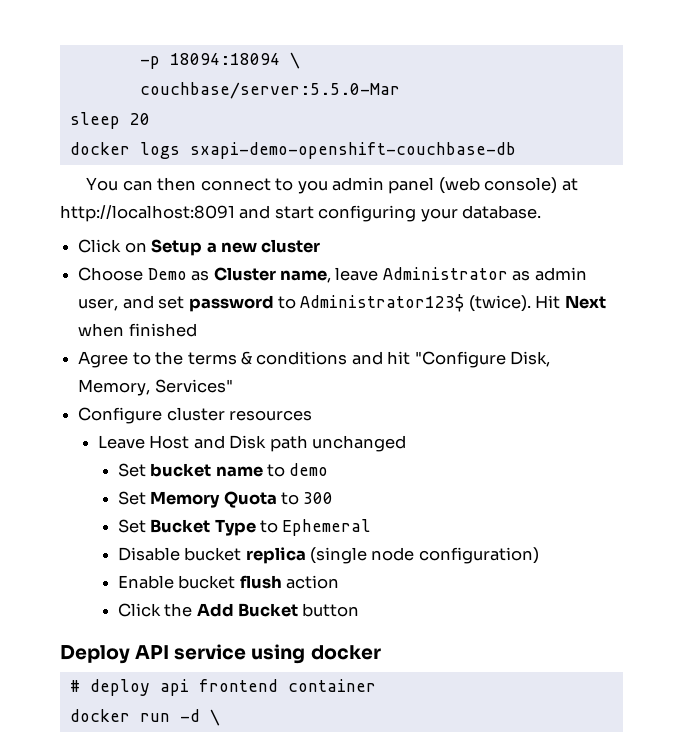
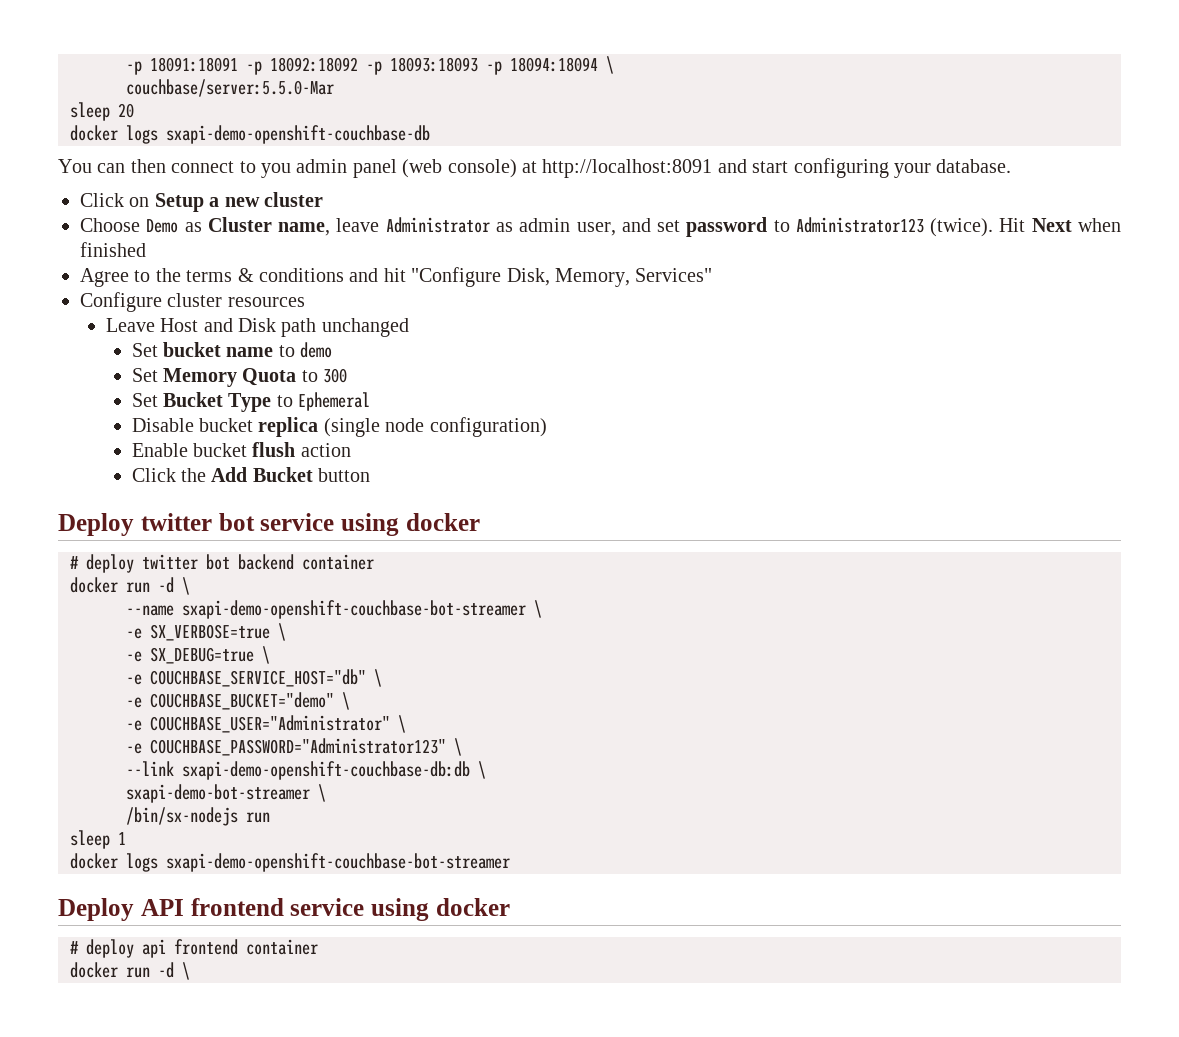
[139,56,160,69] -p -> [126,57,502,75] -p 18091:18091 -p 18092:18092 -p 18093:18093 -p
[300,294,465,312] Administrator123$ -> [795,217,924,233] Administrator123
(360, 610) none -> [58,513,480,536] [70,554,374,573] [70,577,190,595] [126,600,542,619] [126,623,286,641] [126,646,270,664] [126,669,382,687] [126,692,350,710] [126,715,406,733] [126,738,462,756] [126,761,486,780] [126,784,326,803] [126,807,270,826] [70,830,126,849] [70,853,510,872] // Deploy twitter bot service using docker // # deploy twitter bot backend container // docker run -d \ // --name sxapi-demo-openshift-couchbase-bot-streamer \ // -e SX_VERBOSE=true \ // -e SX_DEBUG=true \ // -e COUCHBASE_SERVICE_HOST="db" \ // -e COUCHBASE_BUCKET="demo" \ // -e COUCHBASE_USER="Administrator" \ // -e COUCHBASE_PASSWORD="Administrator123" \ // --link sxapi-demo-openshift-couchbase-db:db \ // sxapi-demo-bot-streamer \ // /bin/sx-nodejs run // sleep 1 // docker logs sxapi-demo-openshift-couchbase-bot-streamer
(170, 652) none -> [190,898,284,916] frontend

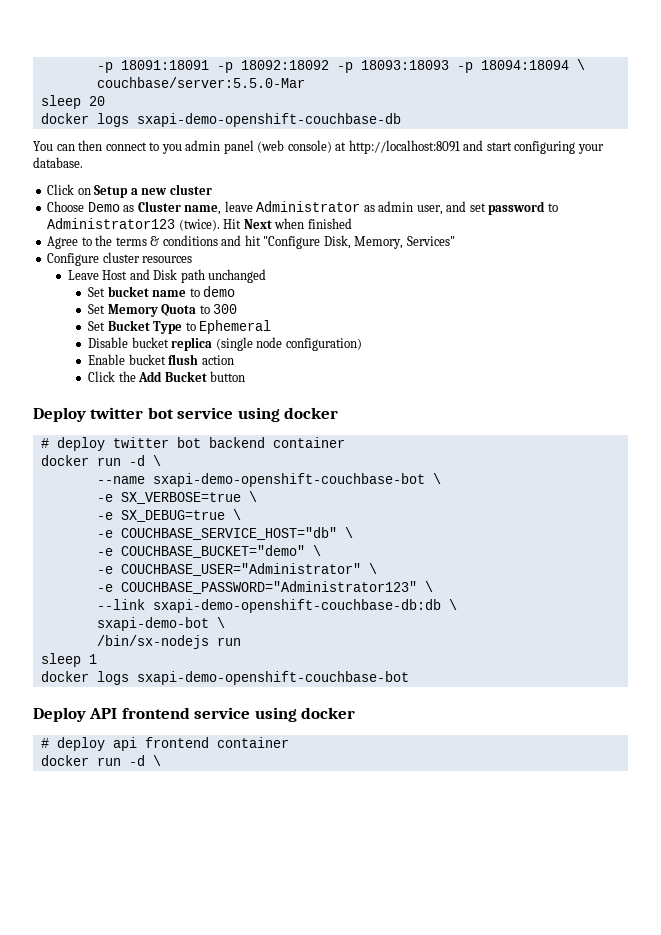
[182,600,526,619] sxapi-demo-openshift-couchbase-bot-streamer -> [152,473,425,487] sxapi-demo-openshift-couchbase-bot
[126,784,310,803] sxapi-demo-bot-streamer -> [96,617,209,631] sxapi-demo-bot
[166,853,510,872] sxapi-demo-openshift-couchbase-bot-streamer -> [136,671,409,685] sxapi-demo-openshift-couchbase-bot

